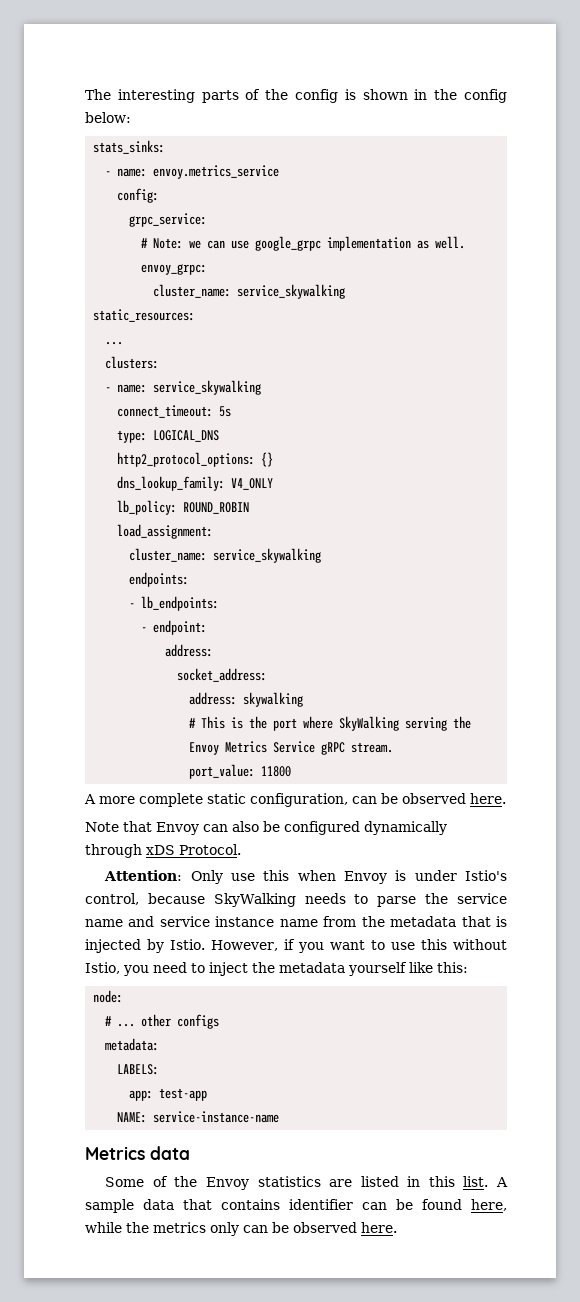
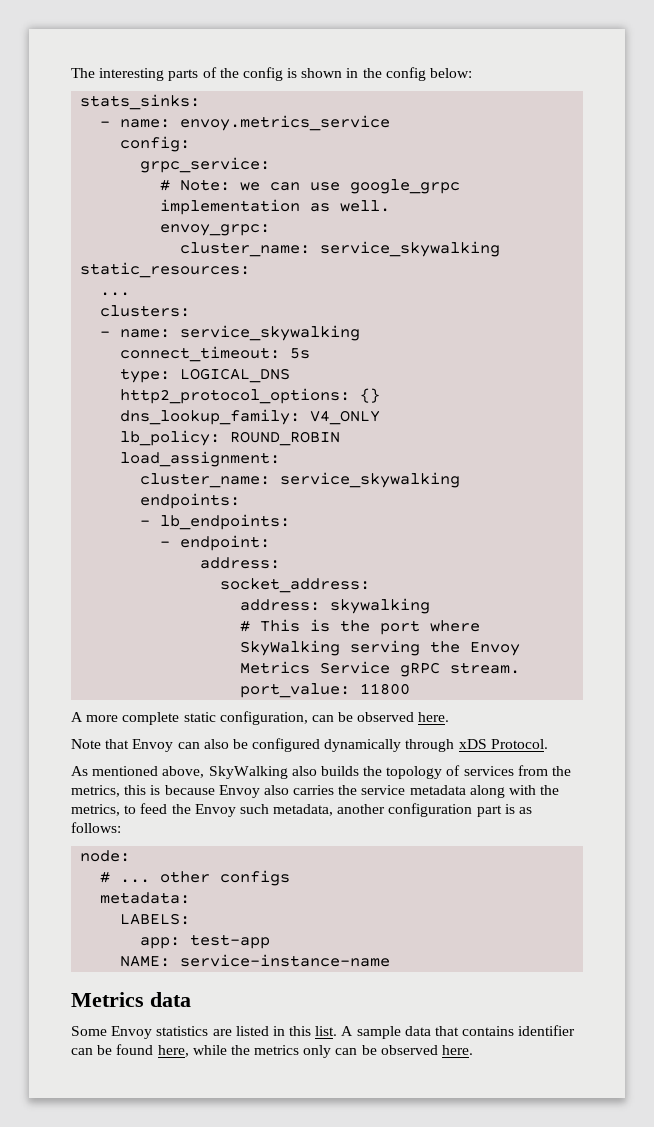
[104,870,508,884] [85,893,507,907] [85,916,508,927] [85,939,507,953] [85,962,468,976] Attention: Only use this when Envoy is under Istio's control, because SkyWalking needs to parse the service name and service instance name from the metadata that is injected by Istio. However, if you want to use this without Istio, you need to inject the metadata yourself like this: -> [71,765,572,779] [71,785,560,798] [71,803,533,817] [71,822,121,833] As mentioned above, SkyWalking also builds the topology of services from the metrics, this is because Envoy also carries the service metadata along with the metrics, to feed the Envoy such metadata, another configuration part is as follows:
[152,1176,198,1187] of the -> (107, 1031) none

